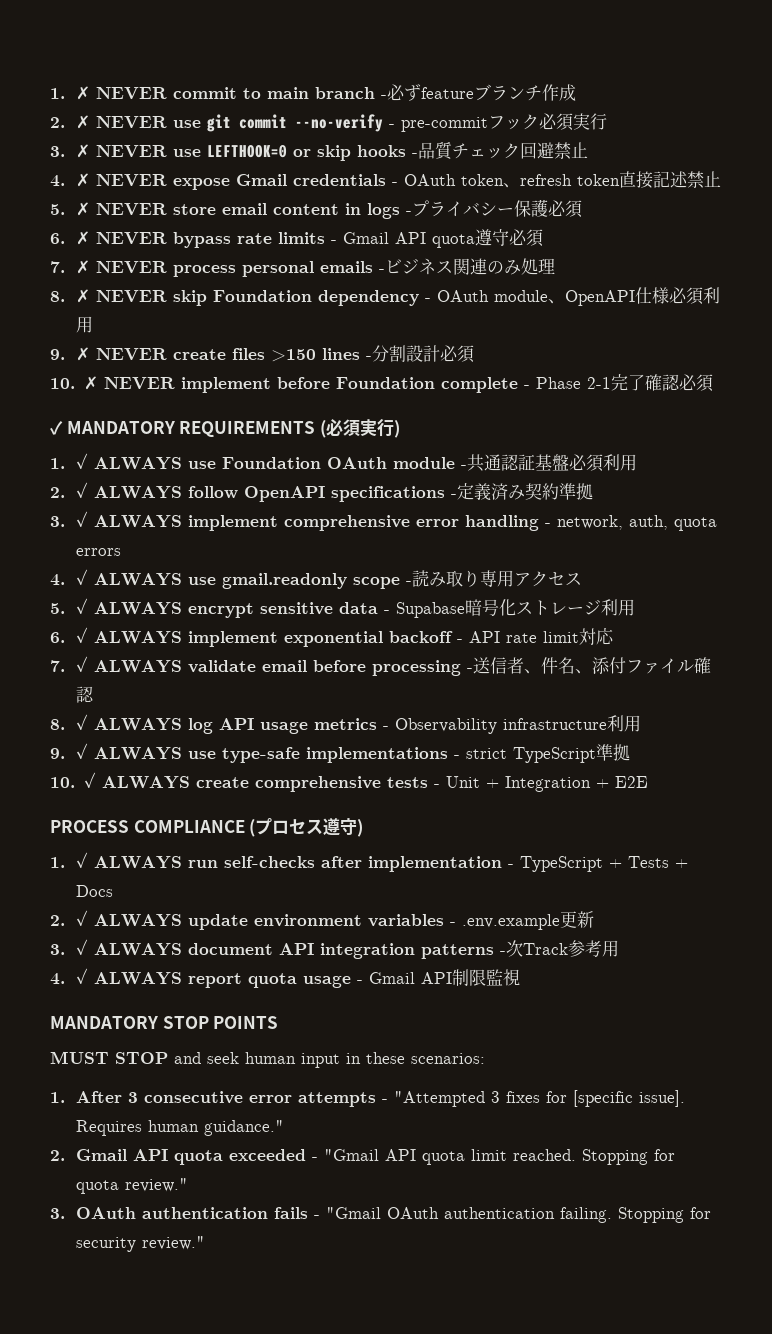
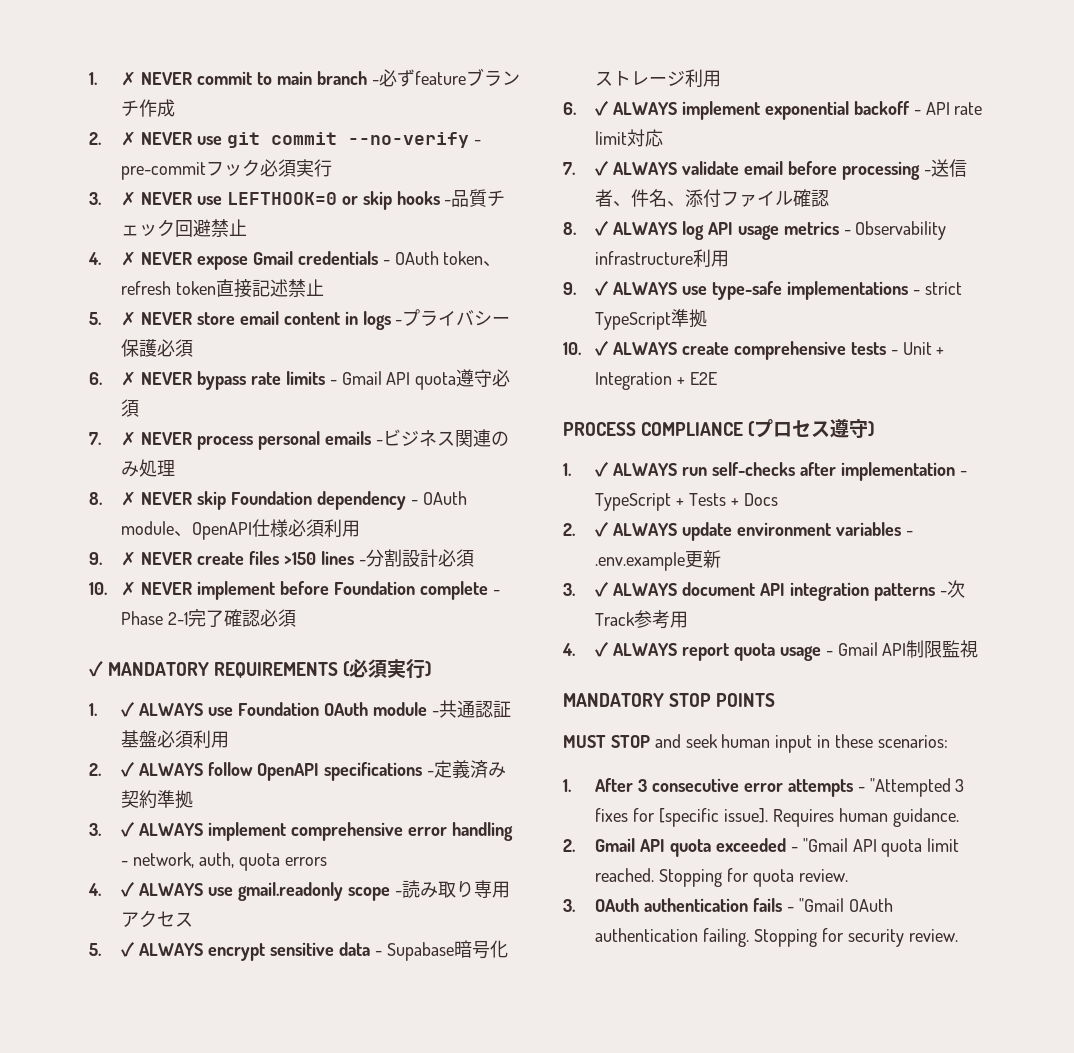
[204,1120,285,1136] guidance." -> [892,808,959,827] guidance.
[125,1178,189,1192] review." -> [798,869,848,882] review.
[142,1236,206,1250] review." -> [908,929,958,942] review.

